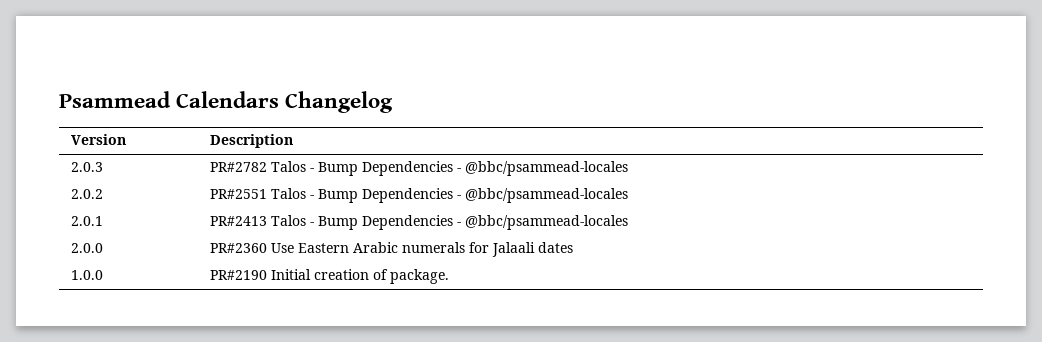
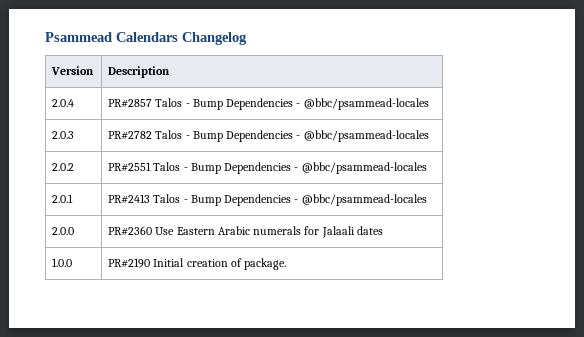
(293, 141) none -> [52,99,75,107] [108,98,429,110] // 2.0.4 | PR#2857 Talos - Bump Dependencies - @bbc/psammead-locales

